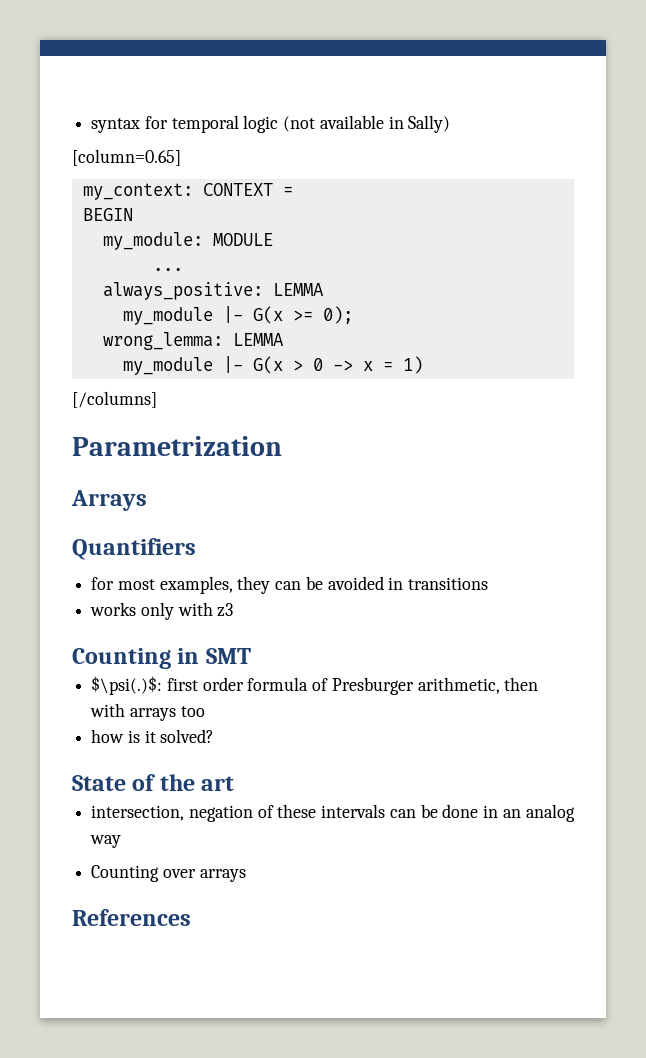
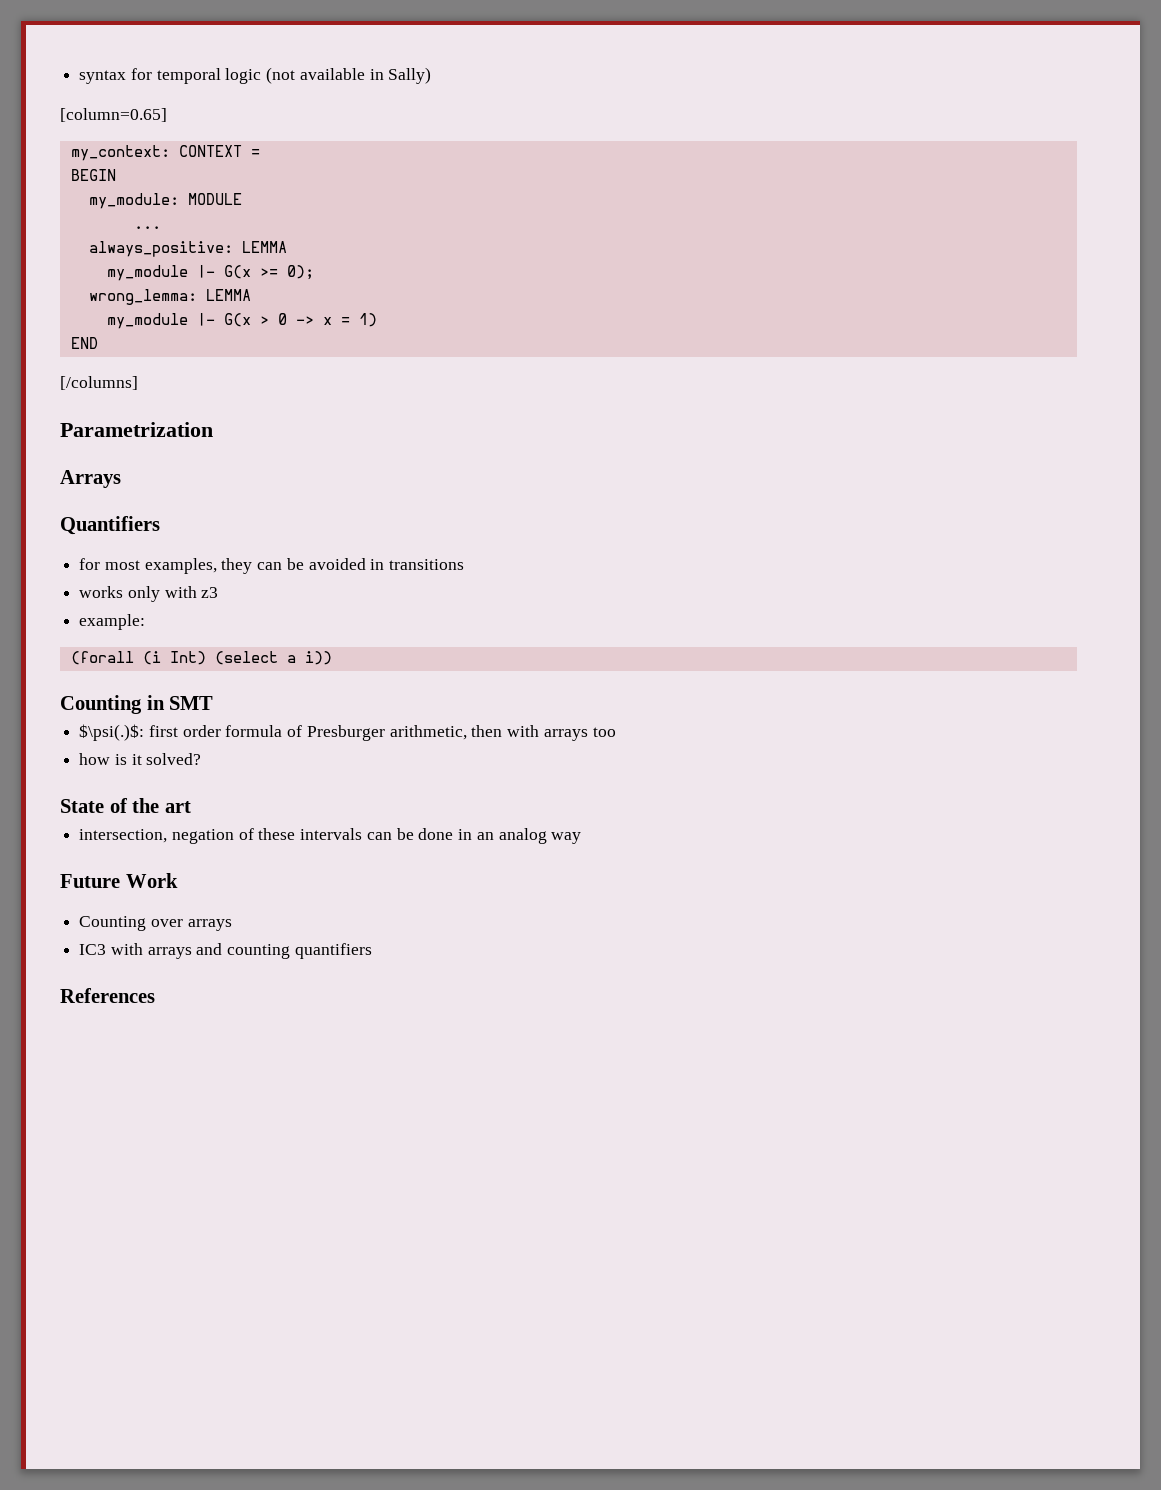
(423, 365) none -> [70,337,98,349] // END
(234, 610) none -> [79,614,146,630] [70,651,332,665] // example: // (forall (i Int) (select a i))
(122, 841) none -> [60,873,178,888] // Future Work
(246, 875) none -> [79,943,372,959] // IC3 with arrays and counting quantifiers

